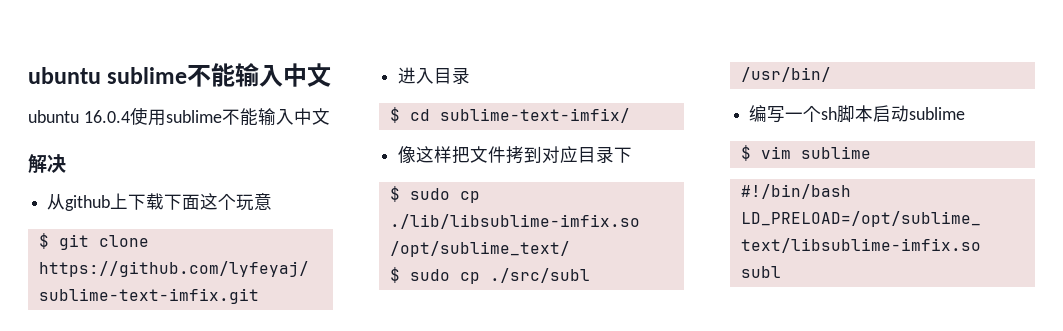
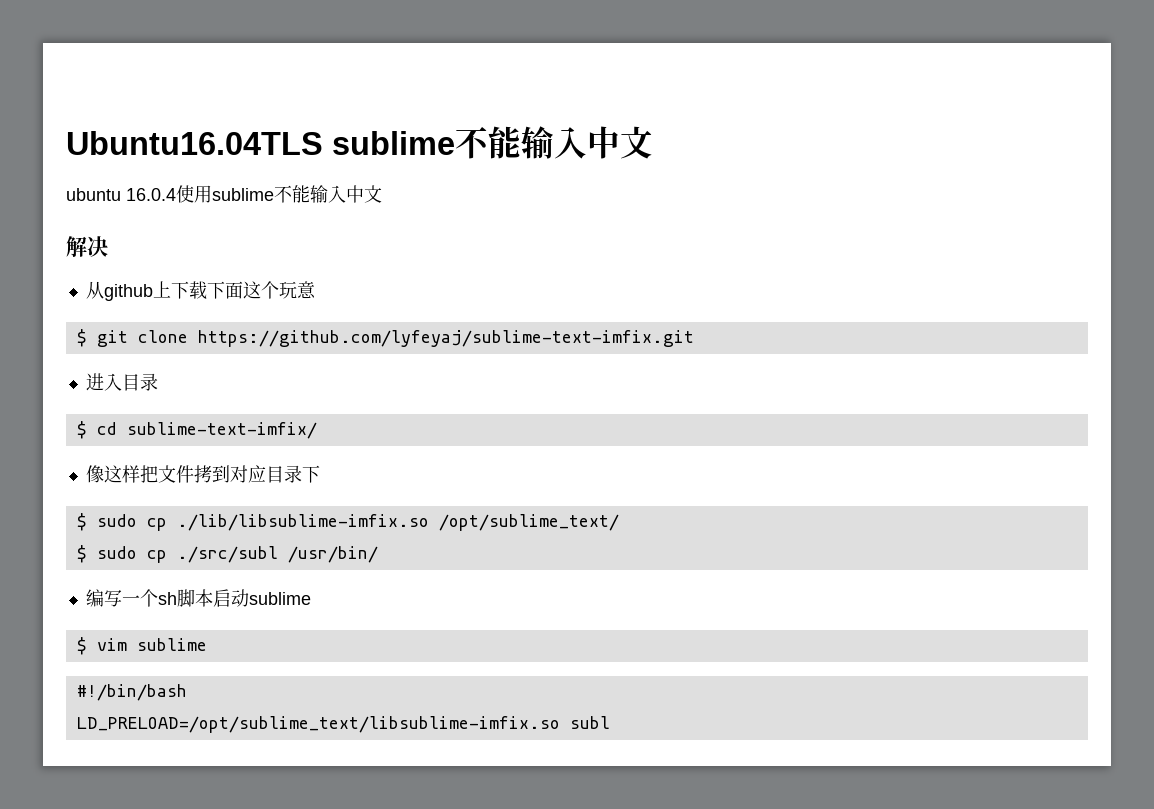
[28,67,101,84] ubuntu -> [66,131,323,155] Ubuntu16.04TLS

